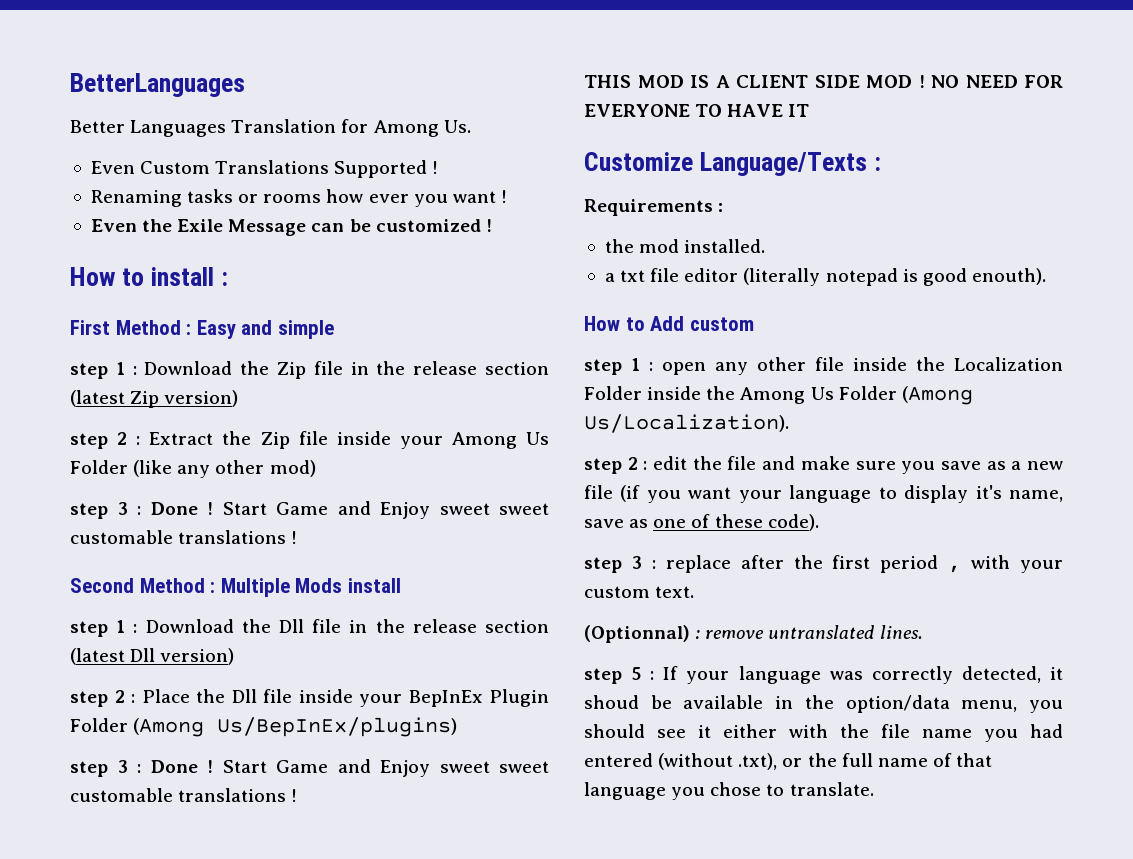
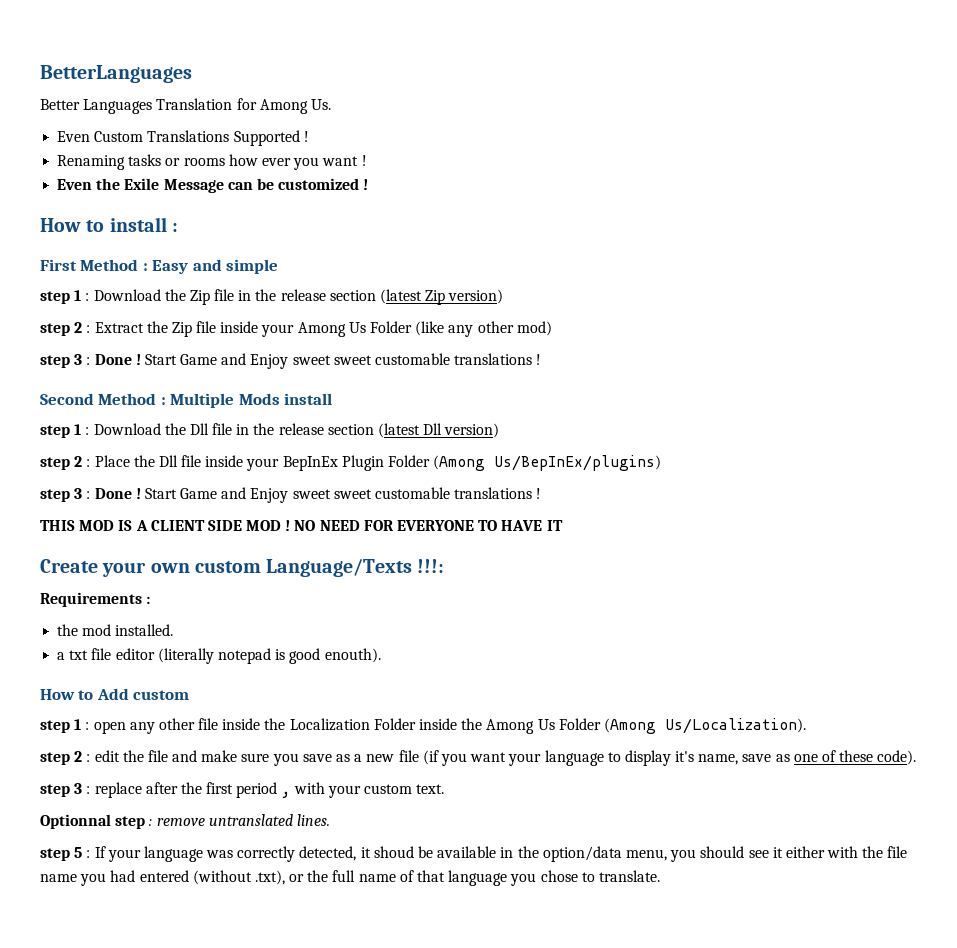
[584,152,882,176] Customize Language/Texts : -> [40,559,445,577] Create your own custom Language/Texts !!!:
[584,625,690,643] (Optionnal) -> [40,814,146,829] Optionnal step

